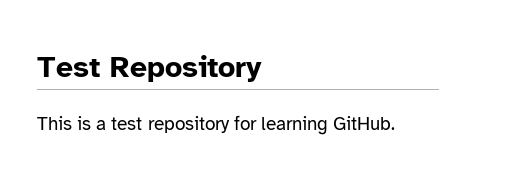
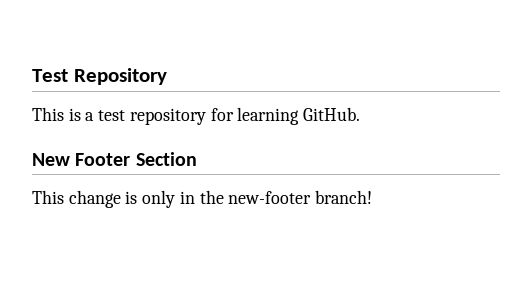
(395, 123) none -> [32,152,197,166] [32,190,373,208] // New Footer Section // This change is only in the new-footer branch!

